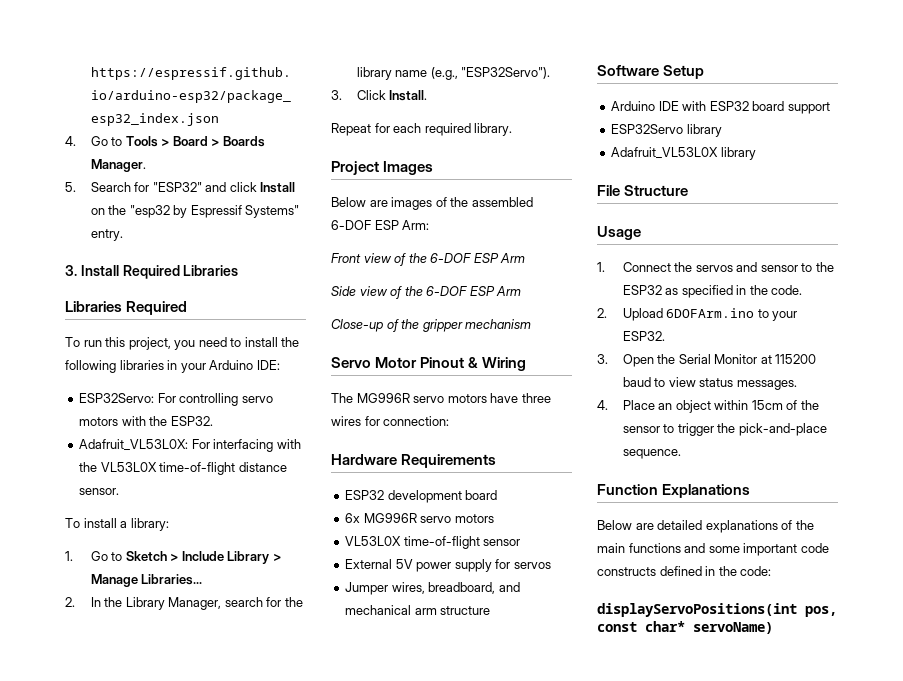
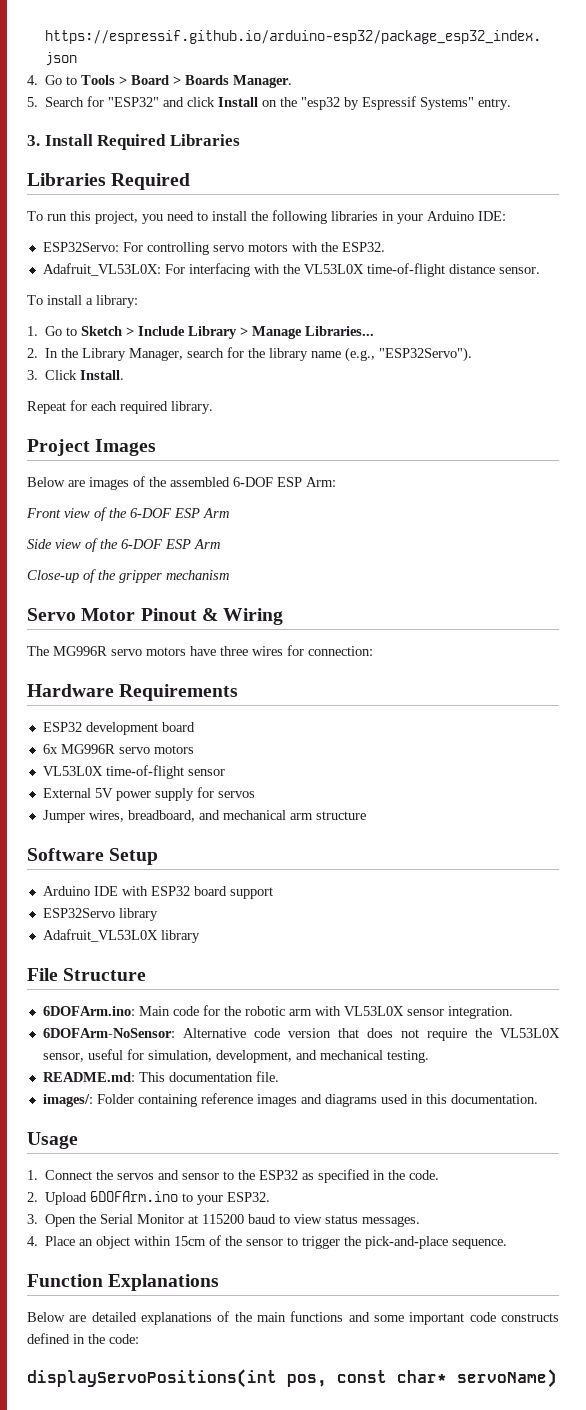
(689, 190) none -> [42,1005,513,1019] [42,1028,560,1041] [42,1049,429,1063] [42,1071,279,1082] [42,1093,538,1107] // 6DOFArm.ino: Main code for the robotic arm with VL53L0X sensor integration. // 6DOFArm-NoSensor: Alternative code version that does not require the VL53L0X sensor, useful for simulation, development, and mechanical testing. // README.md: This documentation file. // images/: Folder containing reference images and diagrams used in this documentation.

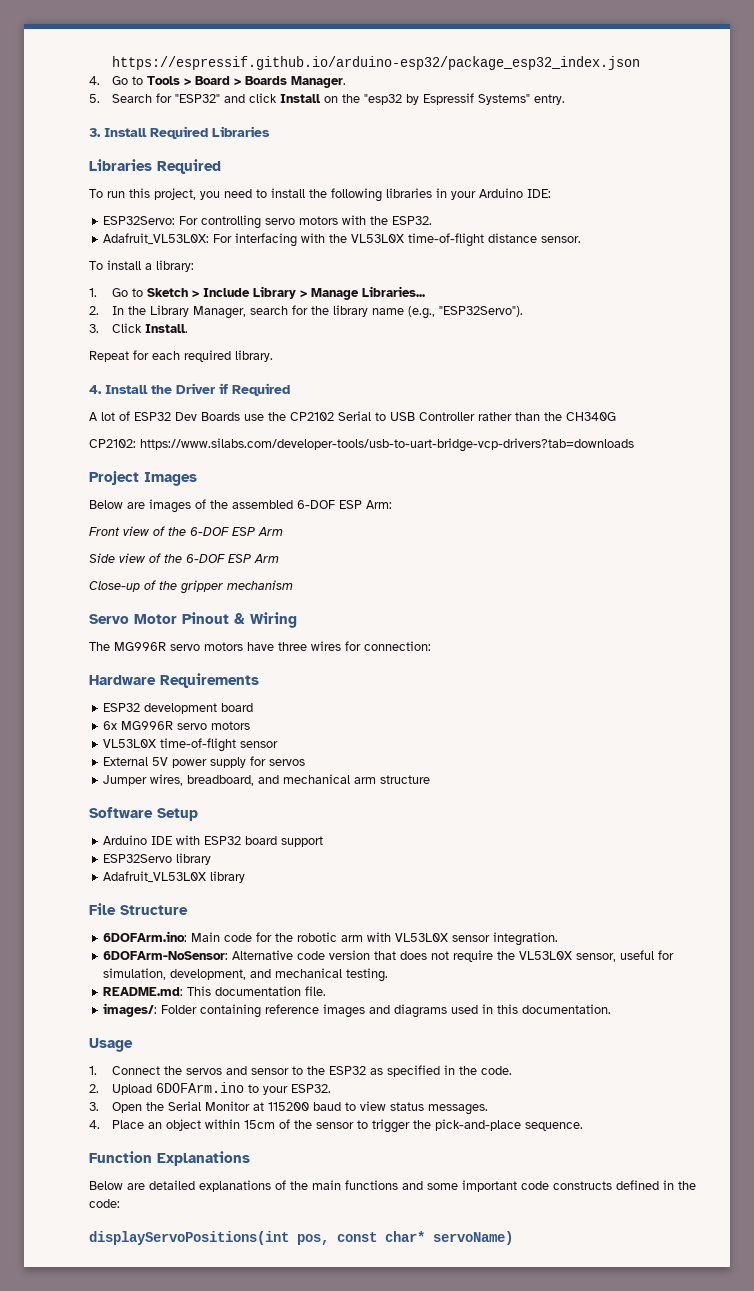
(213, 407) none -> [89,383,290,396] [89,411,616,421] [89,438,634,452] // 4. Install the Driver if Required // A lot of ESP32 Dev Boards use the CP2102 Serial to USB Controller rather than the CH340G // CP2102: https://www.silabs.com/developer-tools/usb-to-uart-bridge-vcp-drivers?tab=downloads

